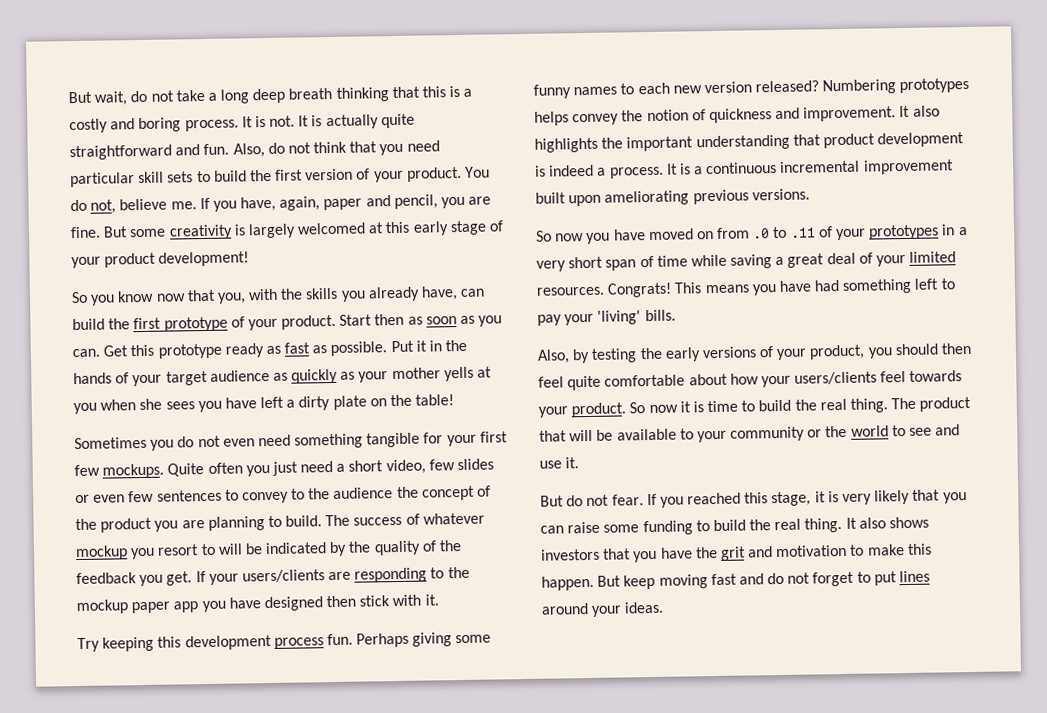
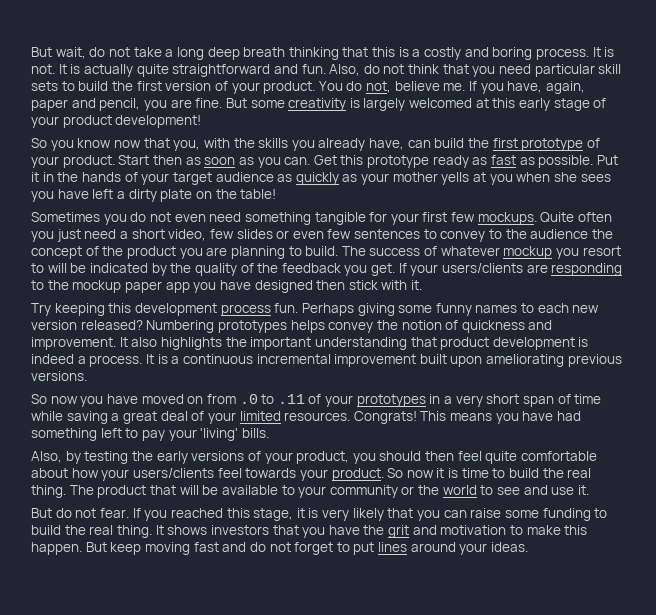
[858,517,886,529] also -> (164, 530) none

